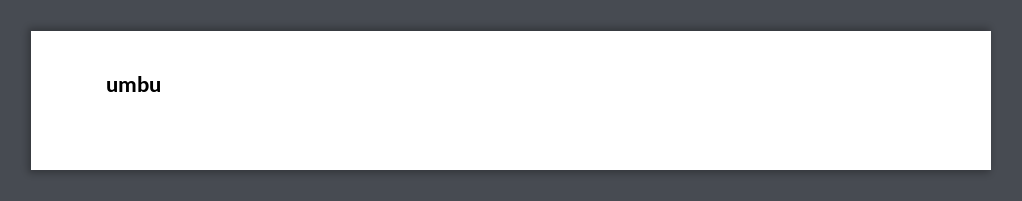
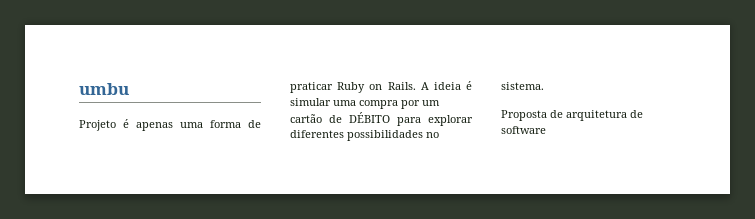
(161, 84) none -> [79,119,261,131] [290,81,472,93] [290,98,440,109] [290,112,473,126] [290,130,439,141] [501,82,544,90] [501,110,643,121] [501,126,546,134] // Projeto é apenas uma forma de praticar Ruby on Rails. A ideia é simular uma compra por um cartão de DÉBITO para explorar diferentes possibilidades no sistema. // Proposta de arquitetura de software

